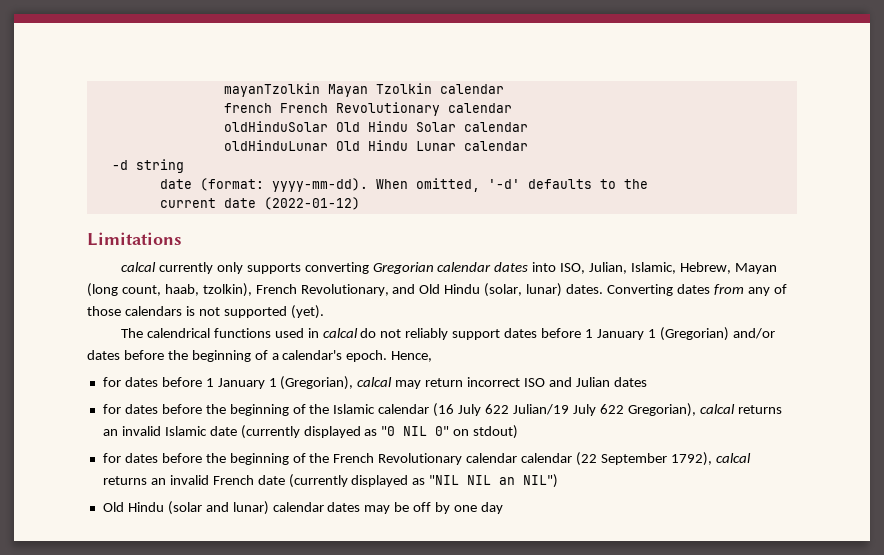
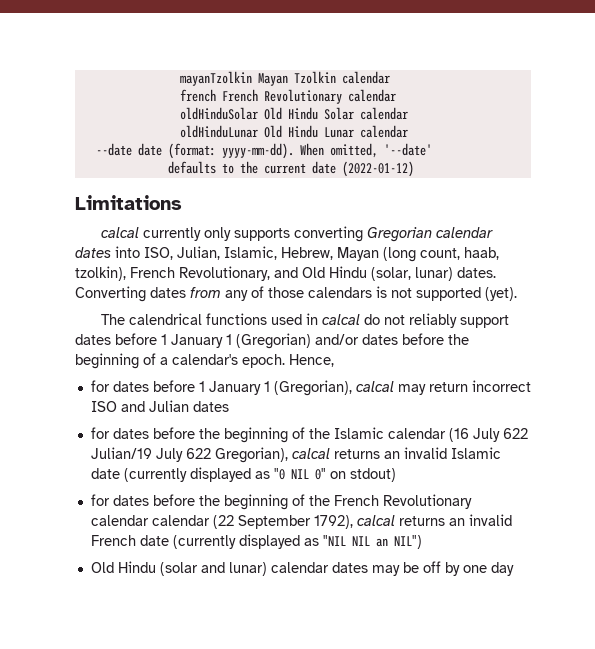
[111,159,184,173] -d string // -> [95,143,132,156] --date
[487,179,520,189] '-d' -> [383,143,432,156] '--date' //
(648, 184) // -> (258, 167) none

